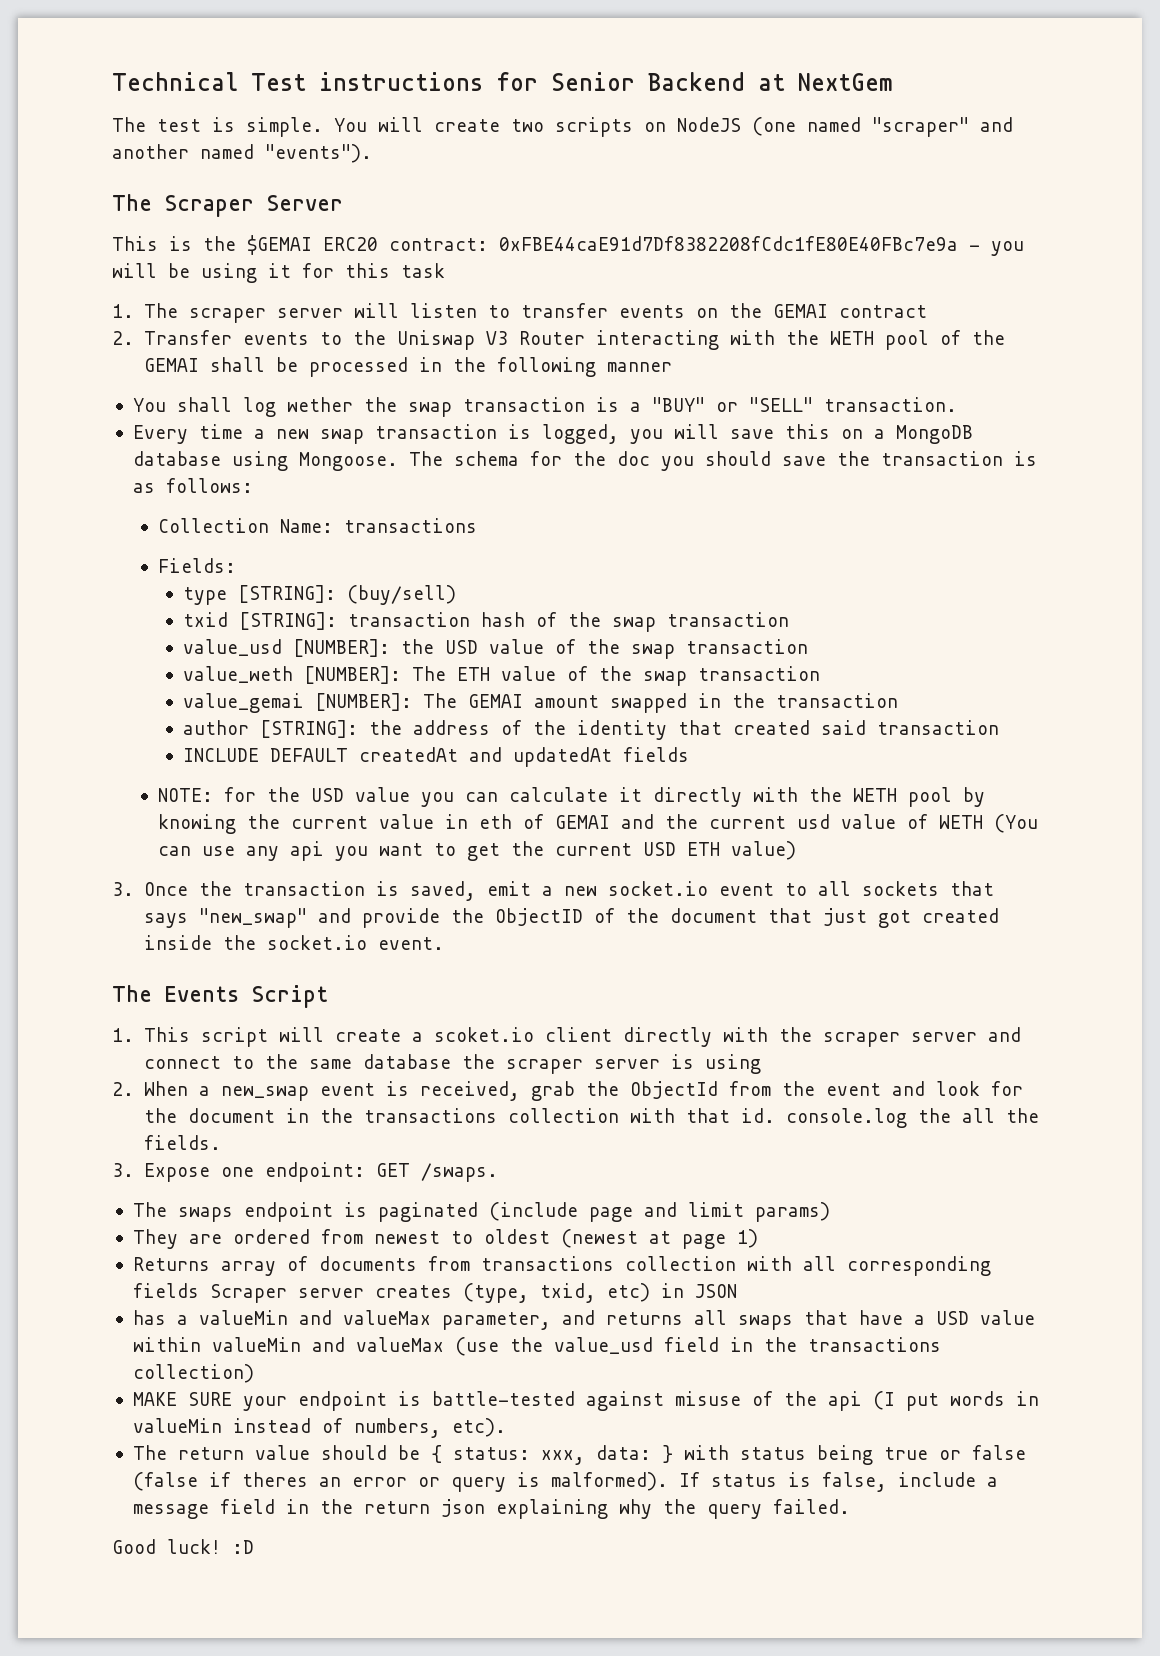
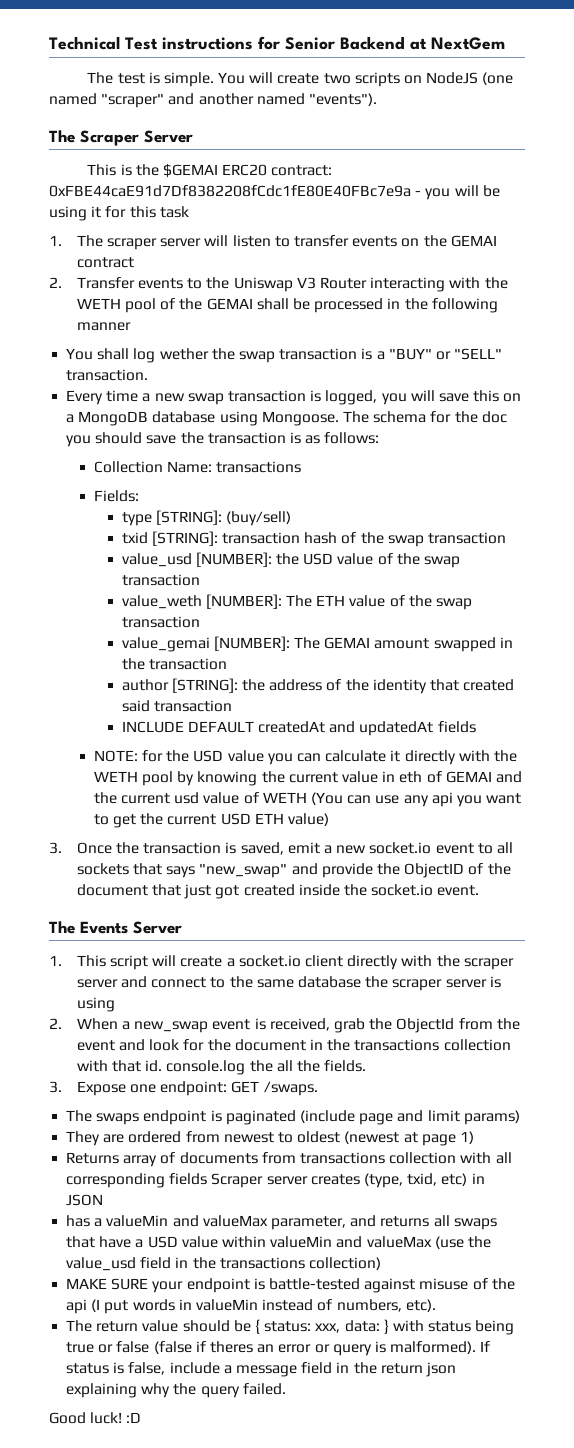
[251,985,328,1008] Script -> [133,921,182,934] Server
[433,1027,534,1042] scoket.io -> [238,955,301,967] socket.io

